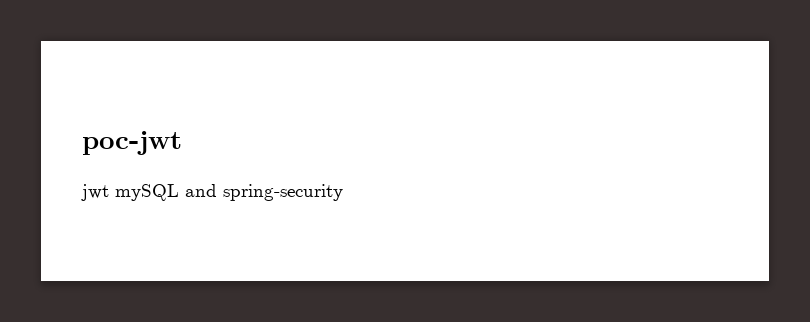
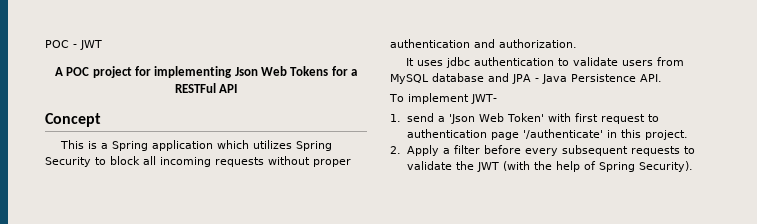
[82,131,182,155] [81,184,343,201] poc-jwt // jwt mySQL and spring-security -> [45,40,102,50] [54,66,358,78] [174,83,238,93] [45,113,101,127] [59,140,332,151] [45,156,351,167] [390,39,577,48] [405,57,684,68] [390,73,662,84] [389,93,497,104] [390,113,660,124] [406,129,688,140] [390,145,695,156] [406,161,693,172] POC - JWT // A POC project for implementing Json Web Tokens for a RESTFul API // Concept // This is a Spring application which utilizes Spring Security to block all incoming requests without proper authentication and authorization. // It uses jdbc authentication to validate users from MySQL database and JPA - Java Persistence API. // To implement JWT- // 1. send a 'Json Web Token' with first request to authentication page '/authenticate' in this project. // 2. Apply a filter before every subsequent requests to validate the JWT (with the help of Spring Security).

